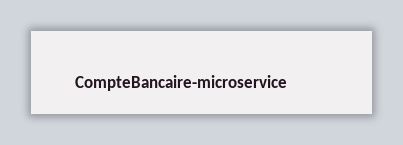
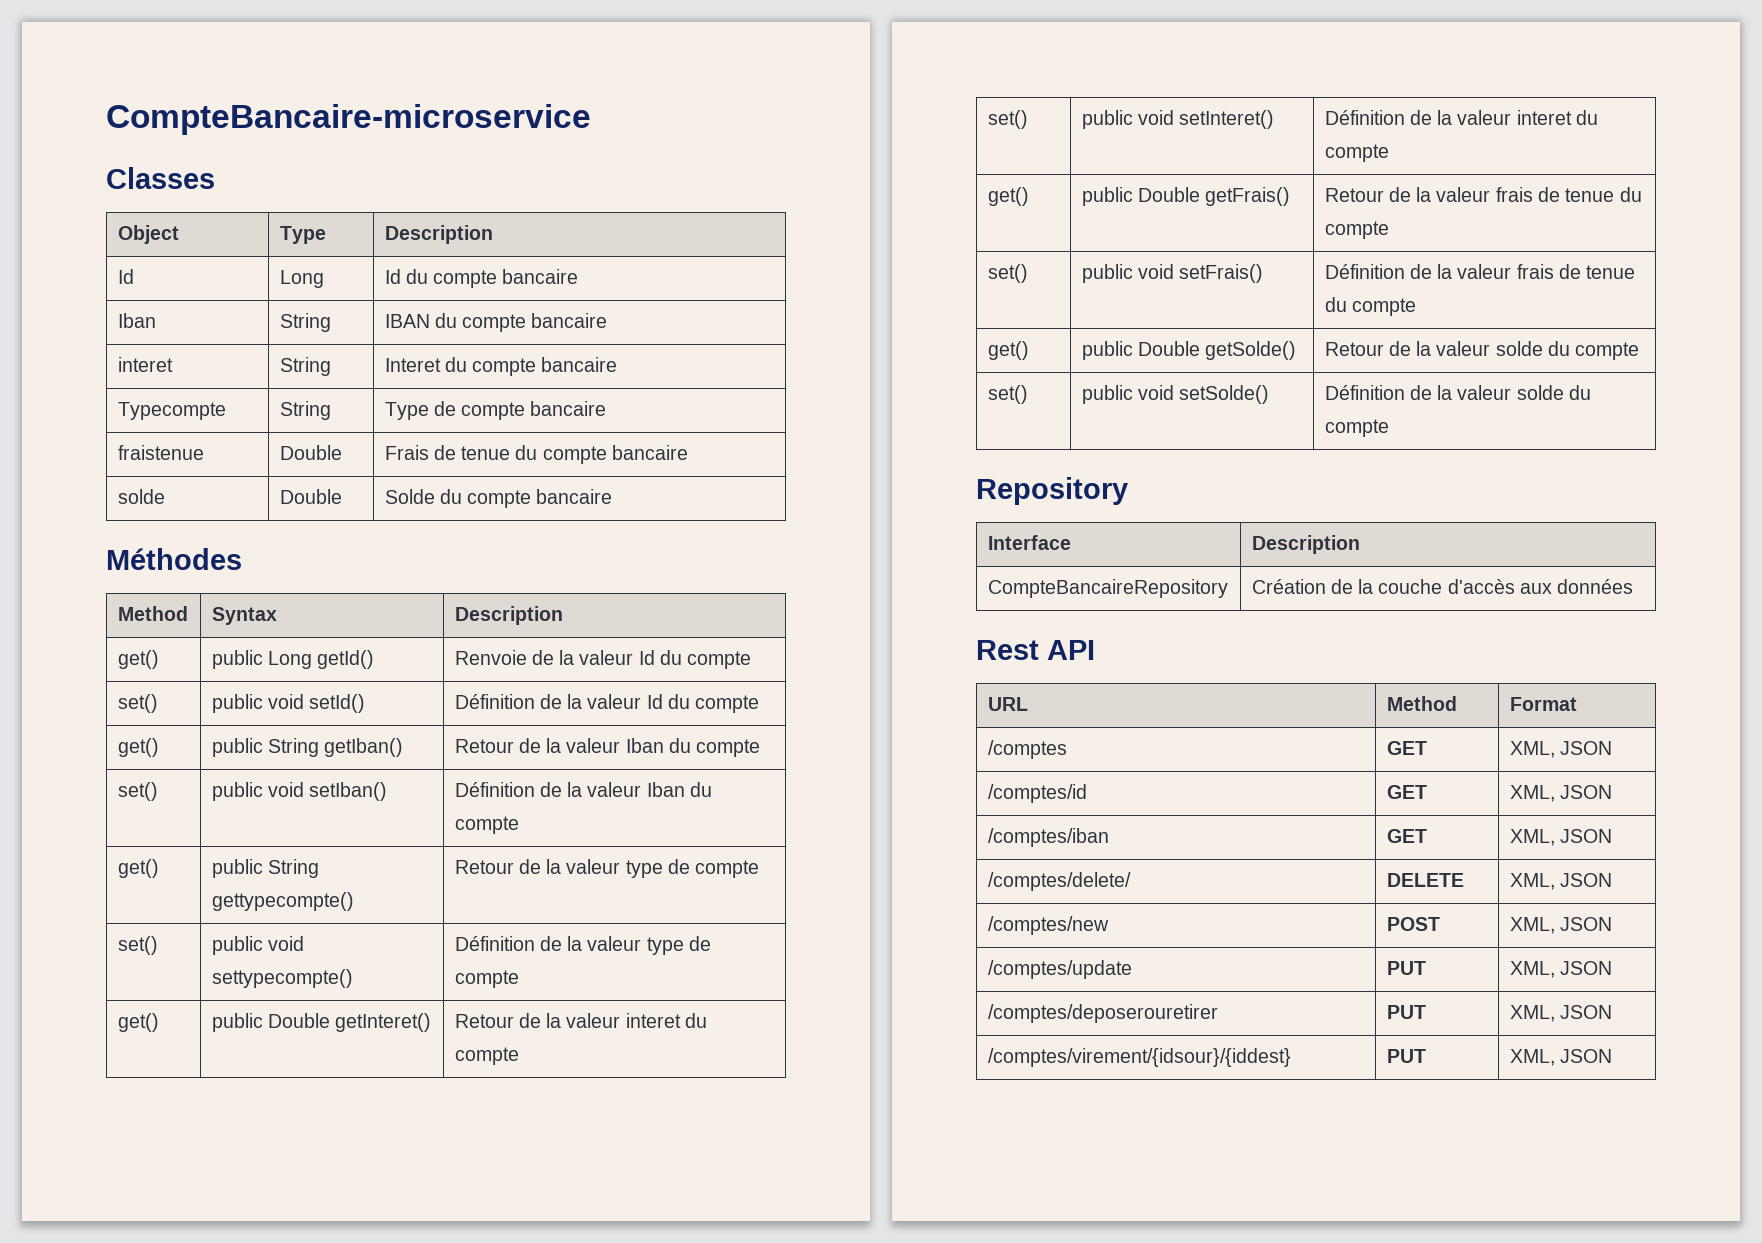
(287, 83) none -> [106,167,215,189] [117,225,179,244] [279,226,326,244] [384,225,493,244] [117,269,134,284] [279,270,324,288] [384,269,579,288] [117,313,156,328] [279,313,331,332] [384,313,608,332] [117,357,173,372] [279,357,331,376] [384,357,618,376] [117,402,226,420] [279,401,331,420] [384,401,607,420] [117,445,204,460] [279,445,342,460] [384,445,688,464] [117,489,165,504] [279,489,342,504] [384,489,613,508] [106,548,242,570] [117,606,188,621] [211,607,277,625] [454,606,563,625] [117,650,159,669] [211,650,375,669] [454,650,752,669] [117,694,158,713] [211,694,366,713] [454,694,760,713] [117,738,159,757] [211,738,404,757] [454,738,761,757] [117,782,158,801] [211,782,388,801] [454,782,712,797] [454,816,519,834] [117,859,159,878] [211,859,319,878] [211,892,354,911] [454,859,760,878] [117,936,158,955] [211,936,304,955] [211,969,353,988] [454,936,711,955] [454,970,519,988] [117,1013,159,1032] [211,1013,432,1032] [454,1013,707,1028] [454,1047,519,1065] [987,110,1028,129] [1081,110,1275,129] [1324,110,1598,125] [1324,144,1389,162] [987,187,1029,206] [1081,187,1291,206] [1324,187,1642,202] [1324,221,1389,239] [987,264,1028,283] [1081,264,1264,283] [1324,264,1636,279] [1324,297,1416,316] [987,341,1029,360] [1081,341,1297,360] [1324,341,1640,360] [987,385,1028,404] [1081,385,1270,404] [1324,385,1591,400] [1324,419,1389,437] [976,477,1128,505] [987,535,1071,550] [1251,535,1360,554] [987,579,1228,598] [1251,579,1634,594] [976,640,1095,660] [987,697,1028,711] [1386,696,1457,711] [1509,697,1577,711] [987,740,1067,759] [1386,741,1427,755] [1509,741,1612,758] [987,784,1087,803] [1386,785,1427,799] [1509,785,1612,802] [987,828,1109,847] [1386,829,1427,843] [1509,829,1612,846] [987,872,1131,891] [1386,873,1464,887] [1509,873,1612,890] [987,916,1109,935] [1386,917,1440,931] [1509,917,1612,934] [987,960,1132,979] [1386,961,1426,975] [1509,961,1612,978] [987,1004,1218,1023] [1386,1005,1426,1019] [1509,1005,1612,1022] [987,1048,1291,1067] [1386,1049,1426,1063] [1509,1049,1612,1066] // Classes // Object | Type | Description // Id | Long | Id du compte bancaire // Iban | String | IBAN du compte bancaire // interet | String | Interet du compte bancaire // Typecompte | String | Type de compte bancaire // fraistenue | Double | Frais de tenue du compte bancaire // solde | Double | Solde du compte bancaire // Méthodes // Method | Syntax | Description // get() | public Long getId() | Renvoie de la valeur Id du compte // set() | public void setId() | Définition de la valeur Id du compte // get() | public String getIban() | Retour de la valeur Iban du compte // set() | public void setIban() | Définition de la valeur Iban du compte // get() | public String gettypecompte() | Retour de la valeur type de compte // set() | public void settypecompte() | Définition de la valeur type de compte // get() | public Double getInteret() | Retour de la valeur interet du compte // set() | public void setInteret() | Définition de la valeur interet du compte // get() | public Double getFrais() | Retour de la valeur frais de tenue du compte // set() | public void setFrais() | Définition de la valeur frais de tenue du compte // get() | public Double getSolde() | Retour de la valeur solde du compte // set() | public void setSolde() | Définition de la valeur solde du compte // Repository // Interface | Description // CompteBancaireRepository | Création de la couche d'accès aux données // Rest API // URL | Method | Format // /comptes | GET | XML, JSON // /comptes/id | GET | XML, JSON // /comptes/iban | GET | XML, JSON // /comptes/delete/ | DELETE | XML, JSON // /comptes/new | POST | XML, JSON // /comptes/update | PUT | XML, JSON // /comptes/deposerouretirer | PUT | XML, JSON // /comptes/virement/{idsour}/{iddest} | PUT | XML, JSON

